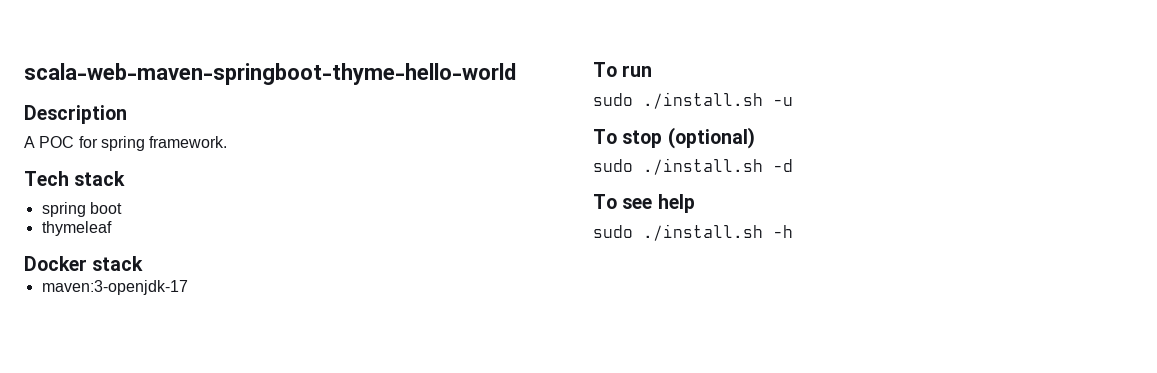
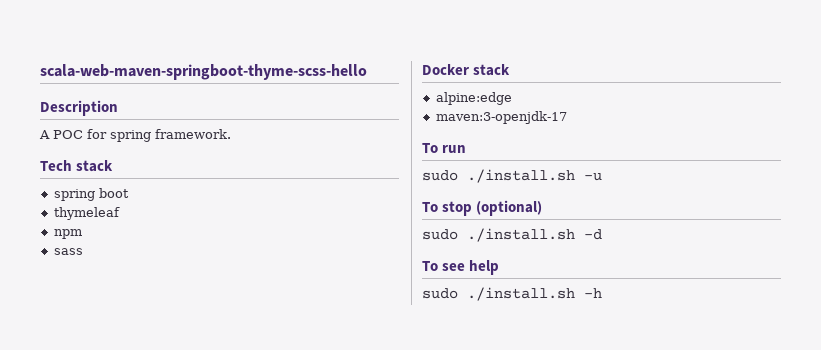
[24,63,516,85] scala-web-maven-springboot-thyme-hello-world -> [40,64,367,80] scala-web-maven-springboot-thyme-scss-hello
(112, 228) none -> [53,229,82,239] [53,248,83,255] // npm // sass
(144, 263) none -> [435,92,512,105] // alpine:edge

